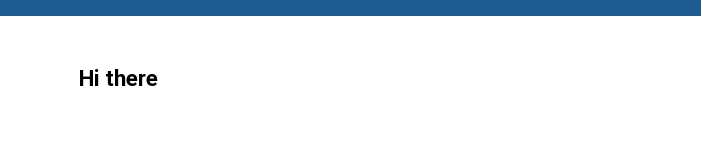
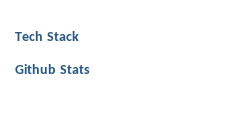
[79,69,159,86] Hi there -> [15,31,79,41] [15,64,90,74] Tech Stack // Github Stats

